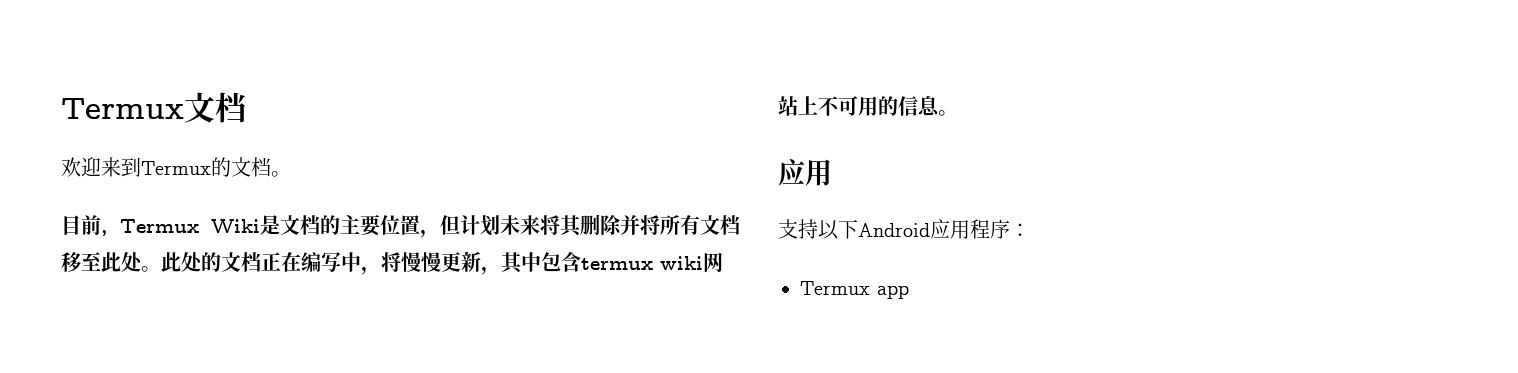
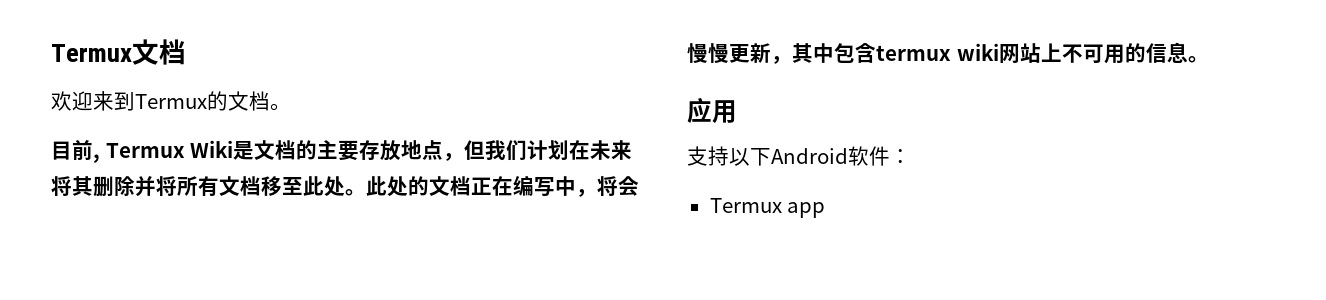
[380,215,500,238] 位置，但计划 -> [359,140,591,161] 存放地点，但我们计划在
(401, 262) none -> [618,176,639,196] 会
[930,219,1010,239] 应用程序 -> [848,146,890,166] 软件

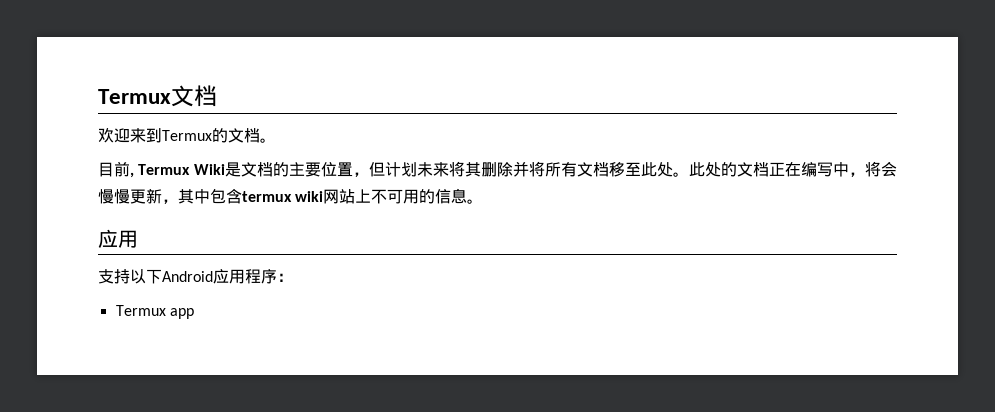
[359,140,591,161] 存放地点，但我们计划在 -> [320,162,417,177] 位置，但计划
[848,146,890,166] 软件 -> [213,269,277,284] 应用程序

